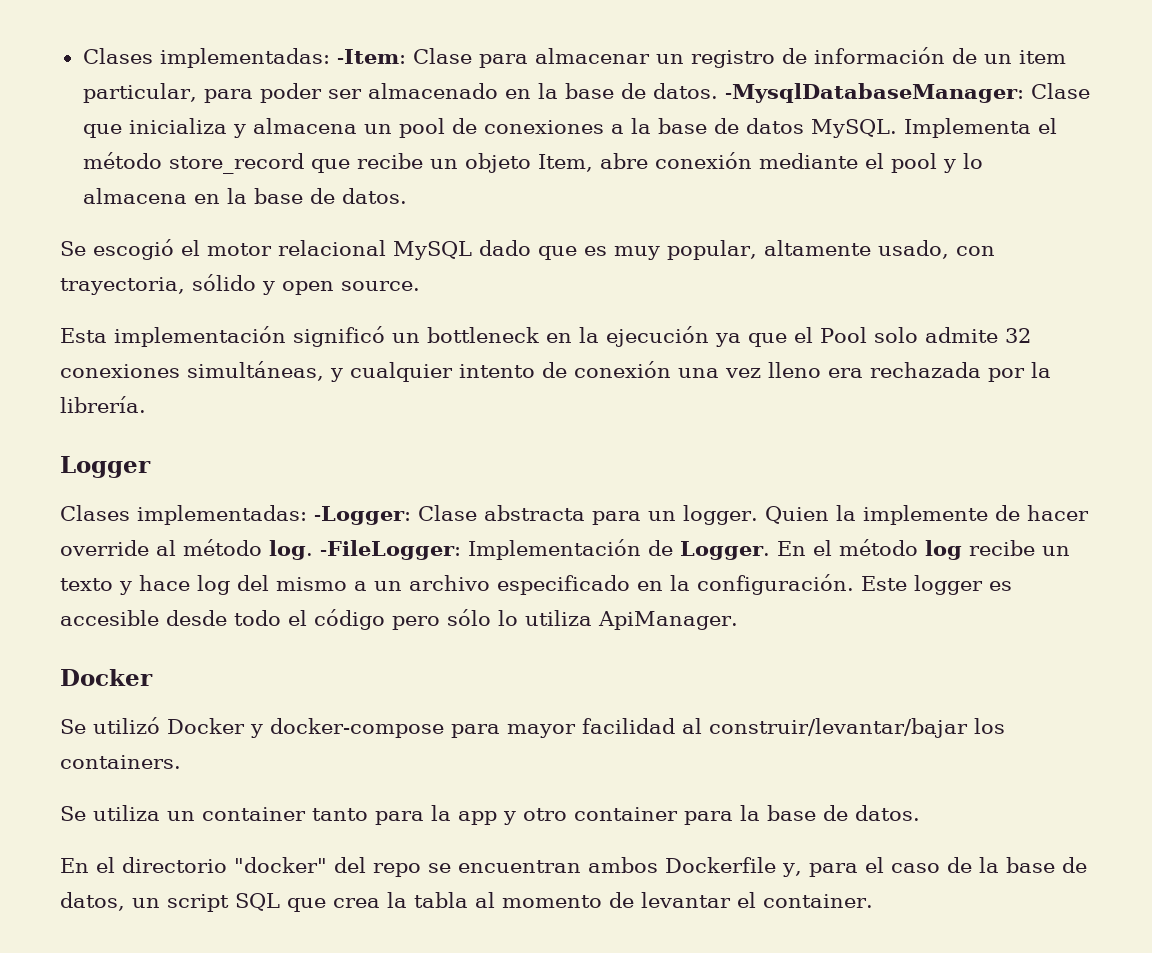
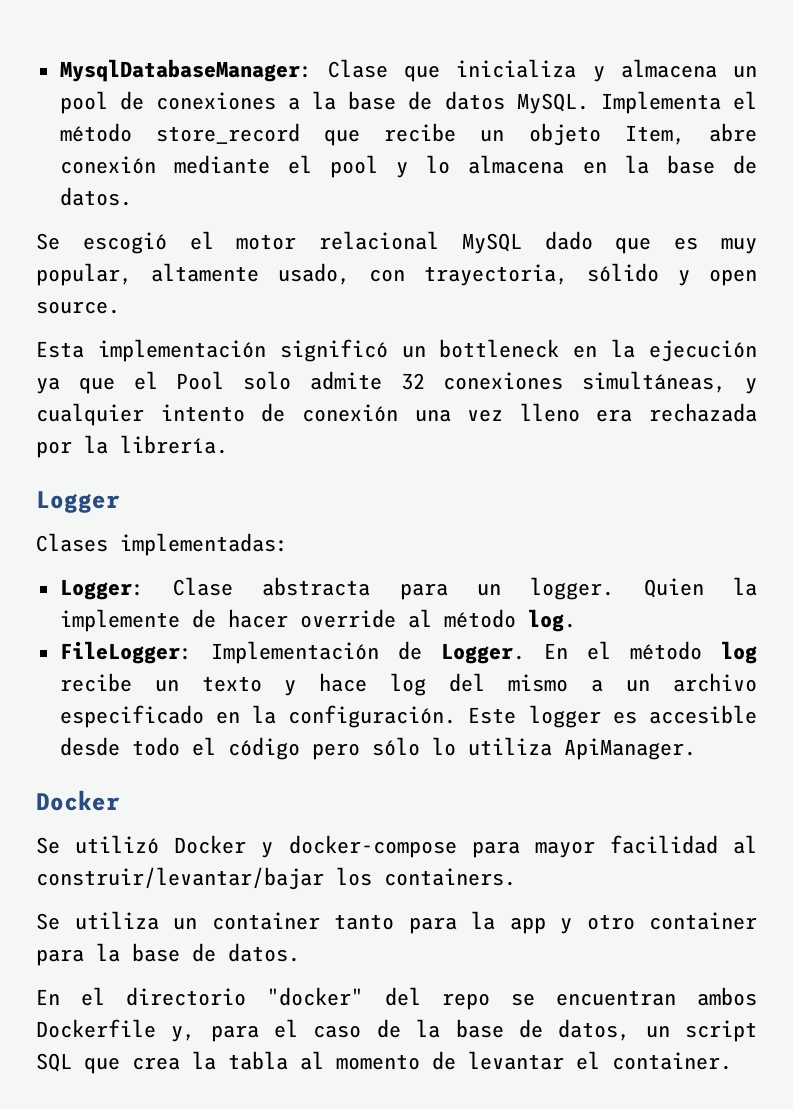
[82,47,1066,68] [82,83,1024,103] Clases implementadas: -Item: Clase para almacenar un registro de información de un item particular, para poder ser almacenado en la base de datos. -MysqlDatabaseManager: -> [59,59,312,82] MysqlDatabaseManager:
[314,506,411,525] -Logger: -> [59,579,144,600] // Logger:
[320,540,461,560] -FileLogger: -> [59,641,192,664] // FileLogger:

